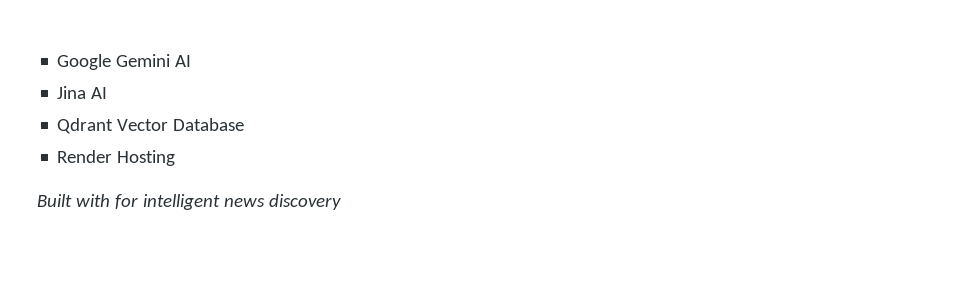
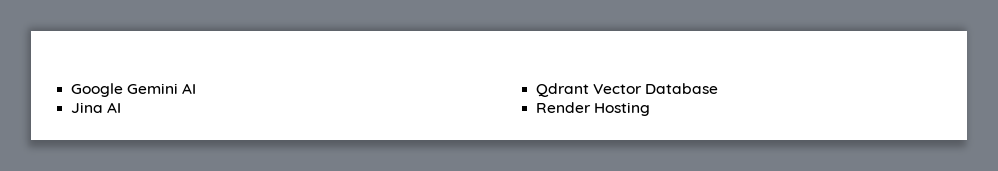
[37,194,341,210] // Built with for intelligent news discovery -> (651, 109) none

